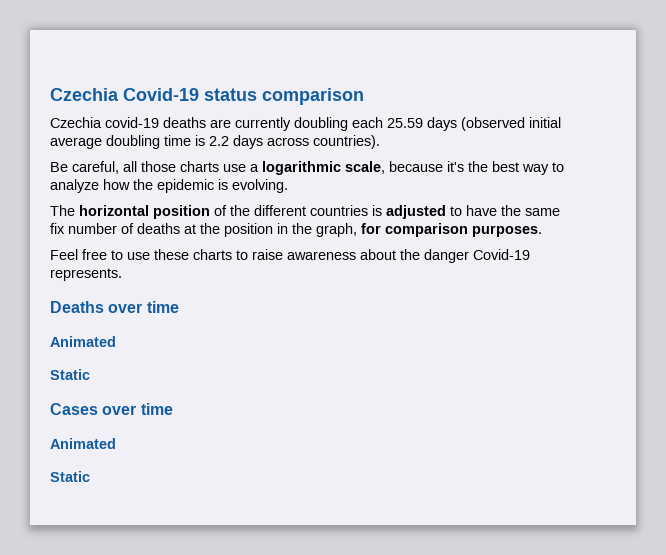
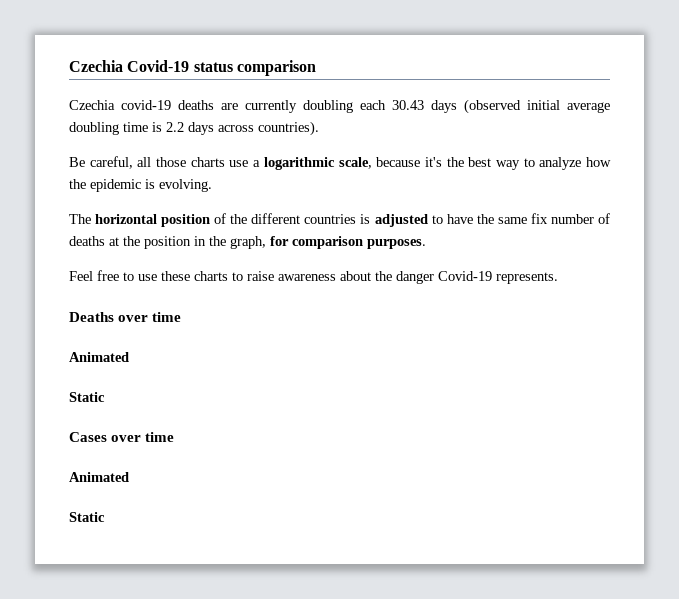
[387,118,423,128] 25.59 -> [392,100,424,110] 30.43

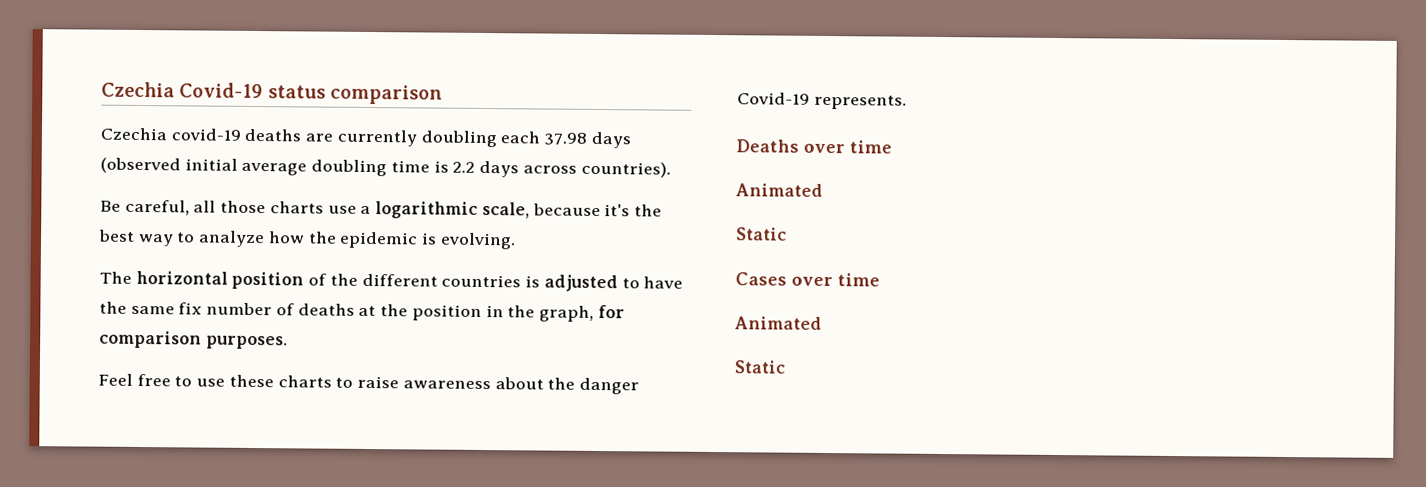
[392,100,424,110] 30.43 -> [544,132,588,145] 37.98

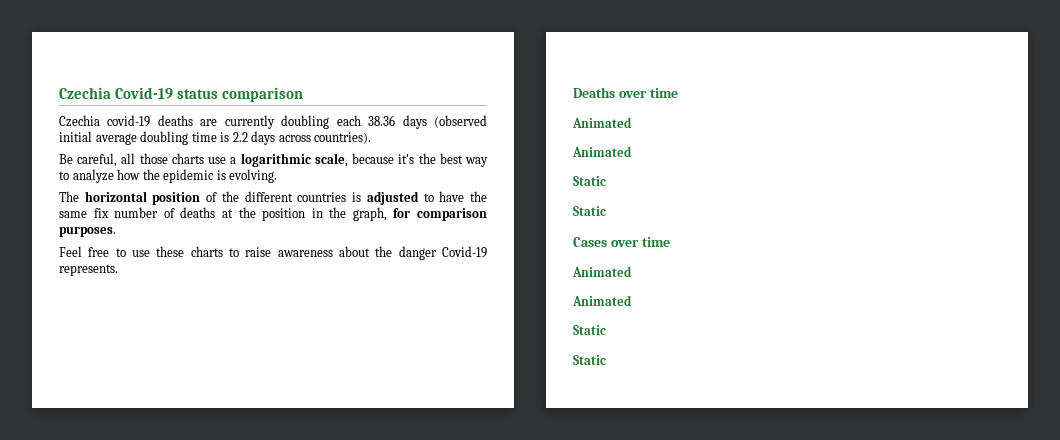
[544,132,588,145] 37.98 -> [368,115,396,126] 38.36
(823, 190) none -> [572,146,632,157] [573,176,606,186] // Animated // Static
[734,360,785,374] // Static -> [572,295,632,306] [573,325,606,335] [573,355,606,365] // Animated // Static // Static

